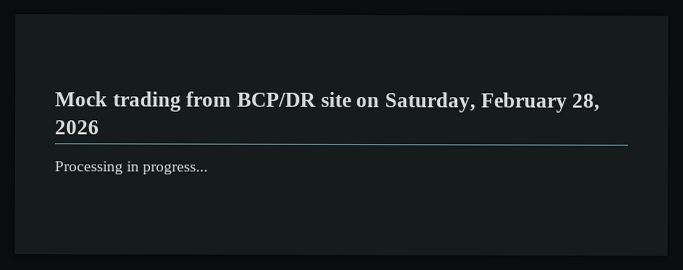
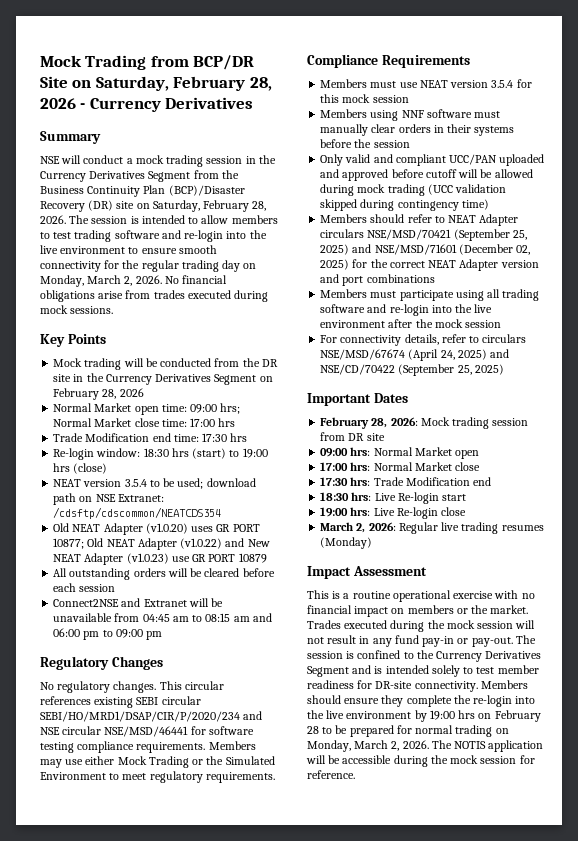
[55,91,182,112] Mock trading -> [40,55,147,70] Mock Trading
(318, 99) none -> [40,76,272,91] [40,97,254,112] [40,131,101,144] [40,155,276,167] [40,170,239,182] [40,185,245,197] [40,200,114,212] Site on Saturday, February 28, 2026 - Currency Derivatives // Summary // NSE will conduct a mock trading session in the Currency Derivatives Segment from the Business Continuity Plan (BCP)/Disaster Recovery (DR)
[55,120,100,135] [54,161,209,175] 2026 // Processing in progress... -> [40,215,278,224] [40,230,267,242] [40,245,217,254] [40,260,257,272] [40,275,228,287] [40,290,269,302] [40,305,114,314] [40,334,106,347] [53,358,278,370] [53,373,273,385] [53,388,144,400] [53,403,241,415] [53,418,236,427] [53,433,248,442] [53,448,268,460] [53,463,108,474] [53,478,256,489] [53,493,164,505] [53,507,222,519] [53,523,260,535] [53,538,270,550] [53,553,267,565] [53,568,275,580] [53,583,116,592] [53,598,224,607] [53,613,272,622] [53,628,163,640] [40,656,163,670] [40,681,224,693] [40,696,201,708] [40,711,263,722] [40,726,254,737] [40,741,256,753] [40,756,275,768] [40,771,275,783] [307,54,470,68] [320,79,532,88] [320,94,409,103] [320,109,501,121] [320,124,515,136] [320,139,410,148] [320,154,545,166] [320,169,533,181] [320,184,507,196] [320,199,489,211] [320,214,519,226] [320,229,527,241] [320,244,531,255] [320,259,539,271] [320,274,435,286] [320,289,540,301] [320,304,493,316] [320,319,502,328] [320,334,527,346] [320,349,510,361] [320,364,504,376] [307,393,408,406] [320,417,529,429] [320,432,385,441] [320,447,480,459] [320,462,481,471] [320,477,492,486] [320,492,467,504] [320,507,467,519] [320,522,544,534] [320,537,373,549] [307,566,427,579] [307,590,535,602] [307,605,529,617] [307,620,536,632] [307,635,536,647] [307,650,542,662] [307,665,539,677] [307,680,528,692] [307,695,536,707] [307,710,541,722] [307,725,509,737] [307,740,544,752] [306,755,535,767] [307,770,355,779] 2026. The session is intended to allow members to test trading software and re-login into the live environment to ensure smooth connectivity for the regular trading day on Monday, March 2, 2026. No financial obligations arise from trades executed during mock sessions. // Key Points // Mock trading will be conducted from the DR site in the Currency Derivatives Segment on February 28, 2026 // Normal Market open time: 09:00 hrs; Normal Market close time: 17:00 hrs // Trade Modification end time: 17:30 hrs // Re-login window: 18:30 hrs (start) to 19:00 hrs (close) // NEAT version 3.5.4 to be used; download path on NSE Extranet: /cdsftp/cdscommon/NEATCDS354 // Old NEAT Adapter (v1.0.20) uses GR PORT 10877; Old NEAT Adapter (v1.0.22) and New NEAT Adapter (v1.0.23) use GR PORT 10879 // All outstanding orders will be cleared before each session // Connect2NSE and Extranet will be unavailable from 04:45 am to 08:15 am and 06:00 pm to 09:00 pm // Regulatory Changes // No regulatory changes. This circular references existing SEBI circular SEBI/HO/MRD1/DSAP/CIR/P/2020/234 and NSE circular NSE/MSD/46441 for software testing compliance requirements. Members may use either Mock Trading or the Simulated Environment to meet regulatory requirements. // Compliance Requirements // Members must use NEAT version 3.5.4 for this mock session // Members using NNF software must manually clear orders in their systems before the session // Only valid and compliant UCC/PAN uploaded and approved before cutoff will be allowed during mock trading (UCC validation skipped during contingency time) // Members should refer to NEAT Adapter circulars NSE/MSD/70421 (September 25, 2025) and NSE/MSD/71601 (December 02, 2025) for the correct NEAT Adapter version and port combinations // Members must participate using all trading software and re-login into the live environment after the mock session // For connectivity details, refer to circulars NSE/MSD/67674 (April 24, 2025) and NSE/CD/70422 (September 25, 2025) // Important Dates // February 28, 2026: Mock trading session from DR site // 09:00 hrs: Normal Market open // 17:00 hrs: Normal Market close // 17:30 hrs: Trade Modification end // 18:30 hrs: Live Re-login start // 19:00 hrs: Live Re-login close // March 2, 2026: Regular live trading resumes (Monday) // Impact Assessment // This is a routine operational exercise with no financial impact on members or the market. Trades executed during the mock session will not result in any fund pay-in or pay-out. The session is confined to the Currency Derivatives Segment and is intended solely to test member readiness for DR-site connectivity. Members should ensure they complete the re-login into the live environment by 19:00 hrs on February 28 to be prepared for normal trading on Monday, March 2, 2026. The NOTIS application will be accessible during the mock session for reference.

